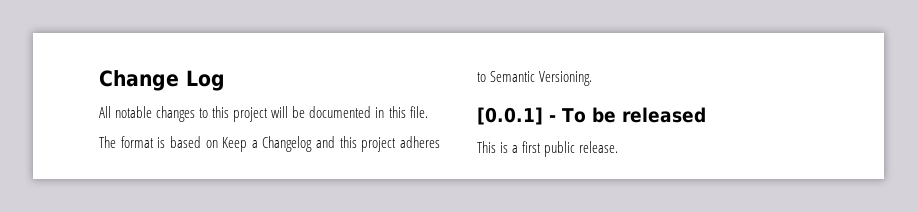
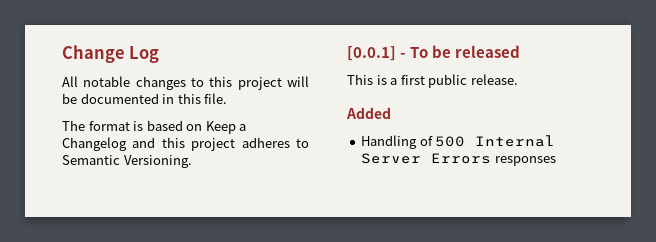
(619, 147) none -> [346,107,391,119] [361,135,556,149] [361,153,556,166] // Added // Handling of 500 Internal Server Errors responses

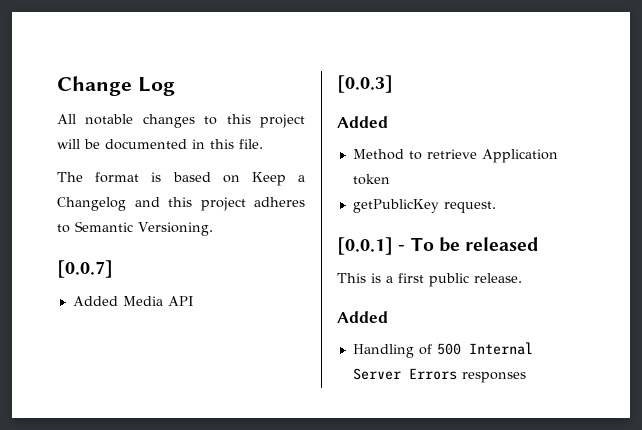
(192, 161) none -> [57,260,113,278] [72,296,194,306] [337,75,393,93] [337,116,388,128] [352,149,558,163] [352,174,390,185] [352,199,496,213] // [0.0.7] // Added Media API // [0.0.3] // Added // Method to retrieve Application token // getPublicKey request.

